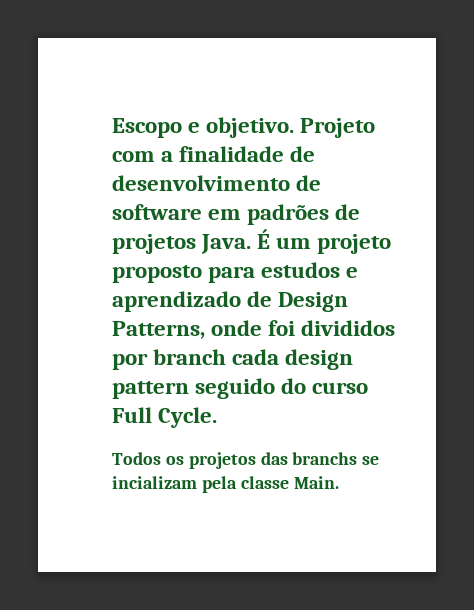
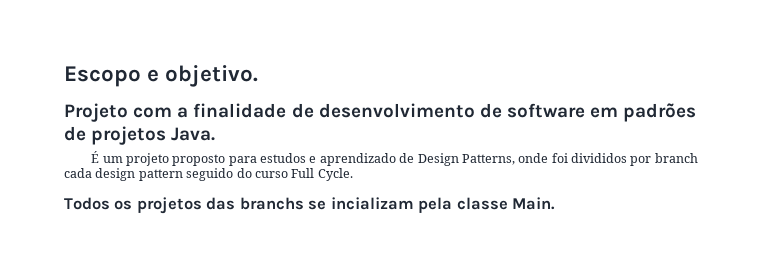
(295, 127) none -> (259, 76) //
(252, 244) none -> (216, 134) //

